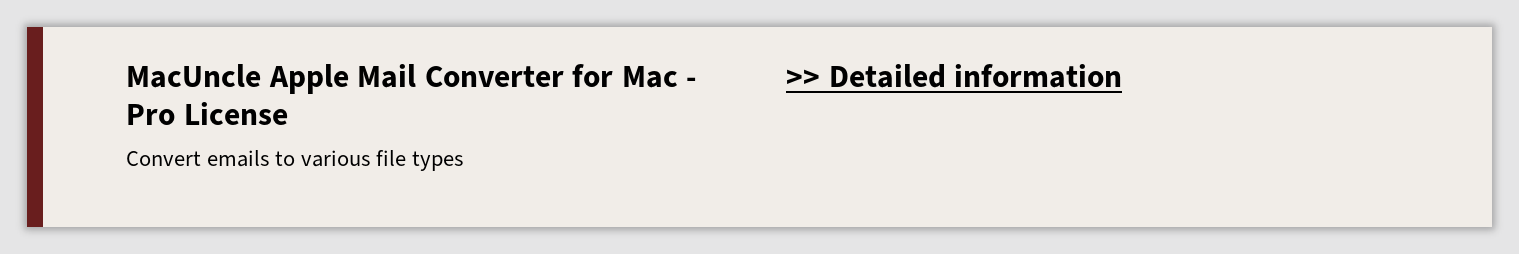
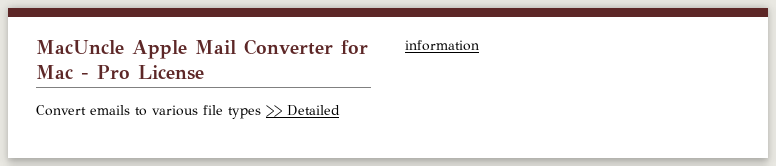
(464, 161) // -> (261, 113) none

